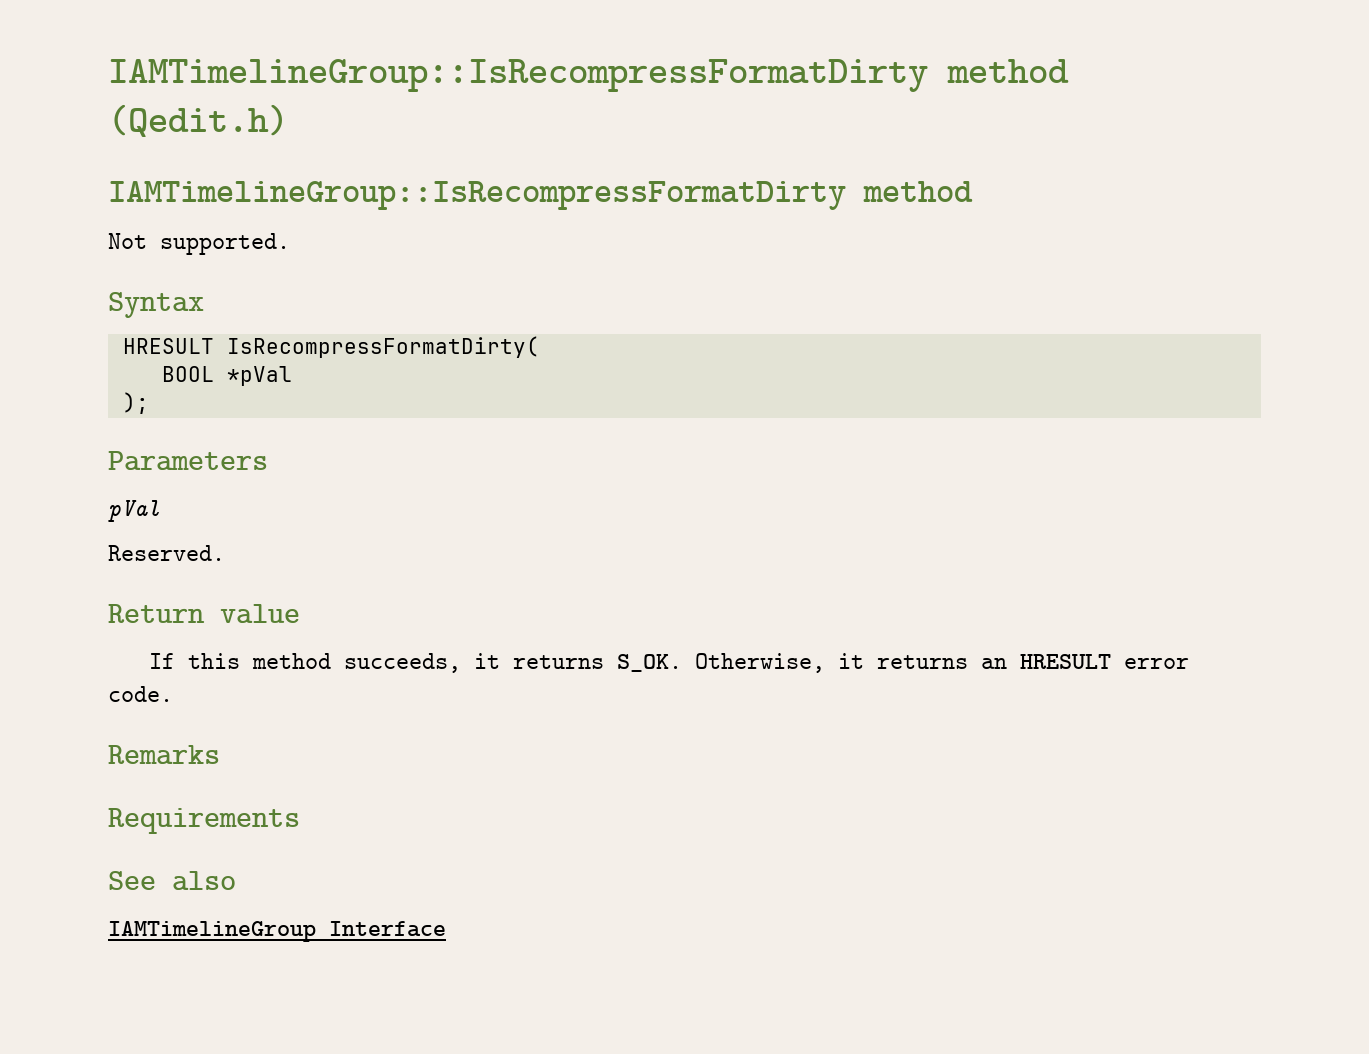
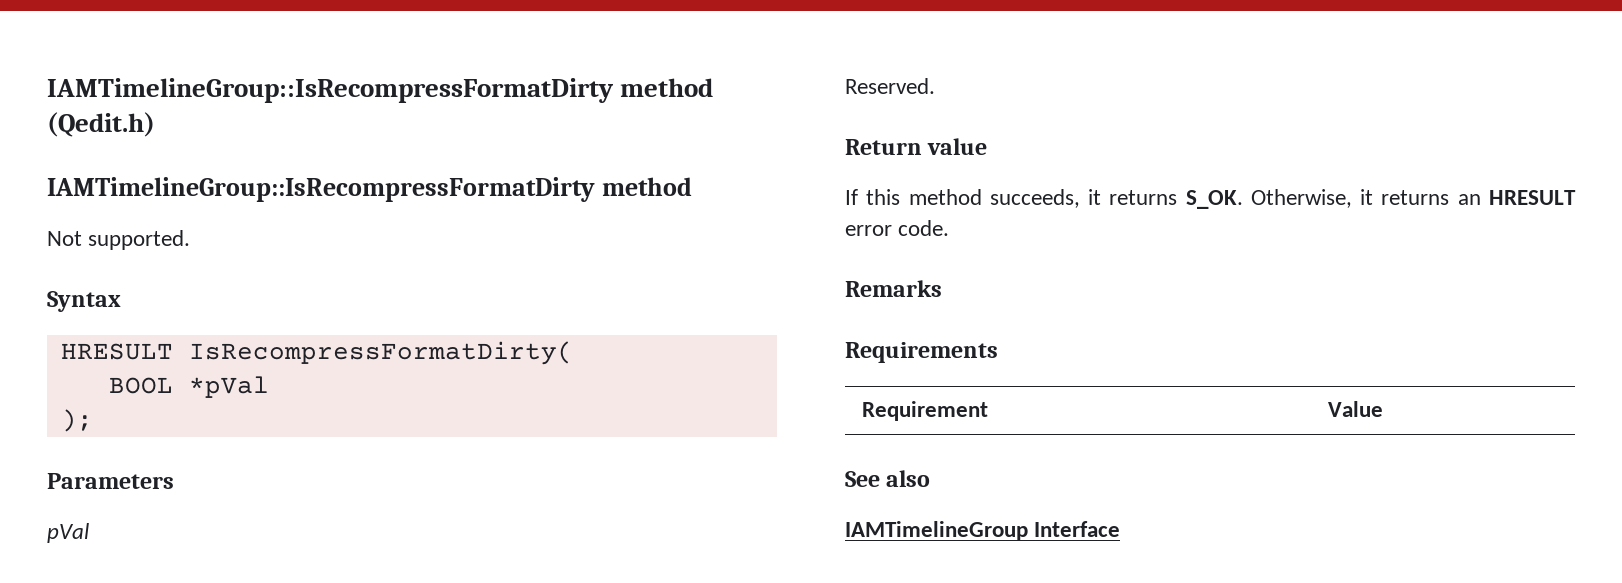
(300, 821) none -> [862,401,989,421] [1328,401,1384,417] // Requirement | Value

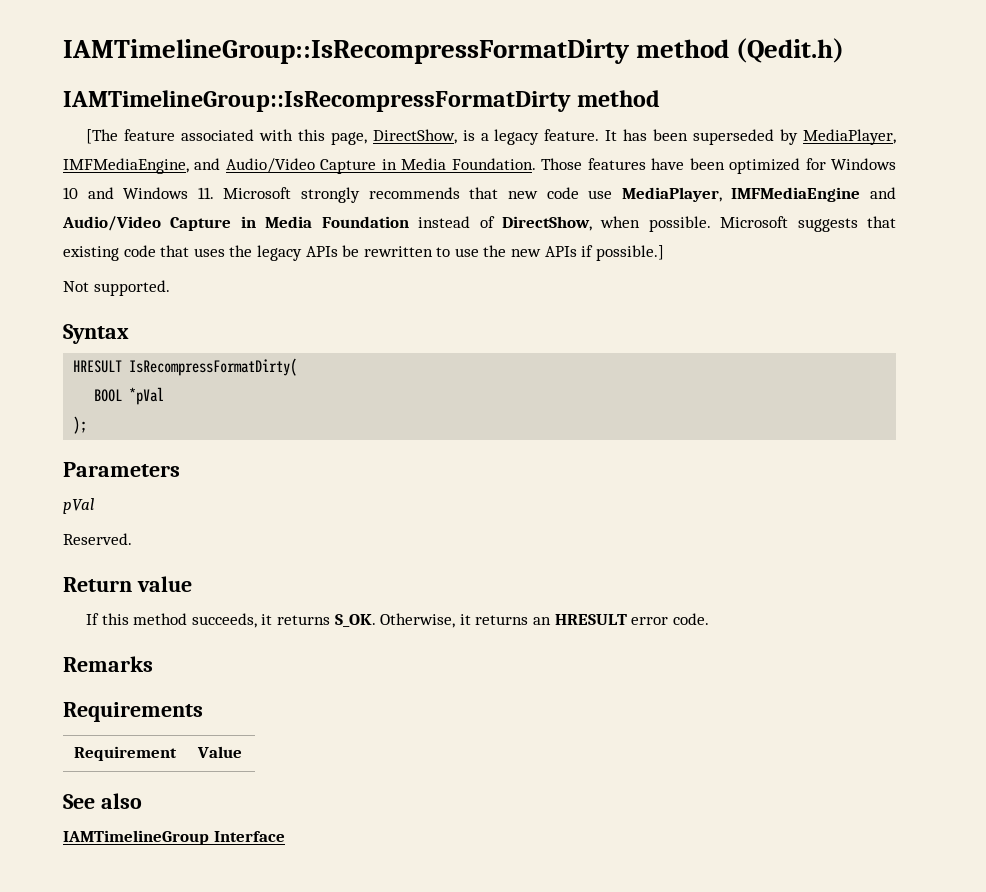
(692, 186) none -> [86,129,896,145] [63,158,896,174] [63,187,896,203] [62,216,896,232] [63,245,664,261] // [The feature associated with this page, DirectShow, is a legacy feature. It has been superseded by MediaPlayer, IMFMediaEngine, and Audio/Video Capture in Media Foundation. Those features have been optimized for Windows 10 and Windows 11. Microsoft strongly recommends that new code use MediaPlayer, IMFMediaEngine and Audio/Video Capture in Media Foundation instead of DirectShow, when possible. Microsoft suggests that existing code that uses the legacy APIs be rewritten to use the new APIs if possible.]

